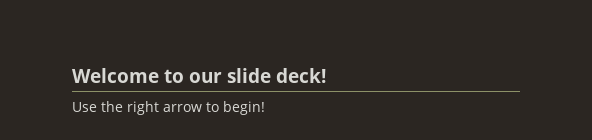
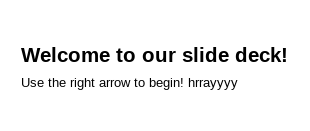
(265, 108) none -> [188,78,238,90] hrrayyyy

